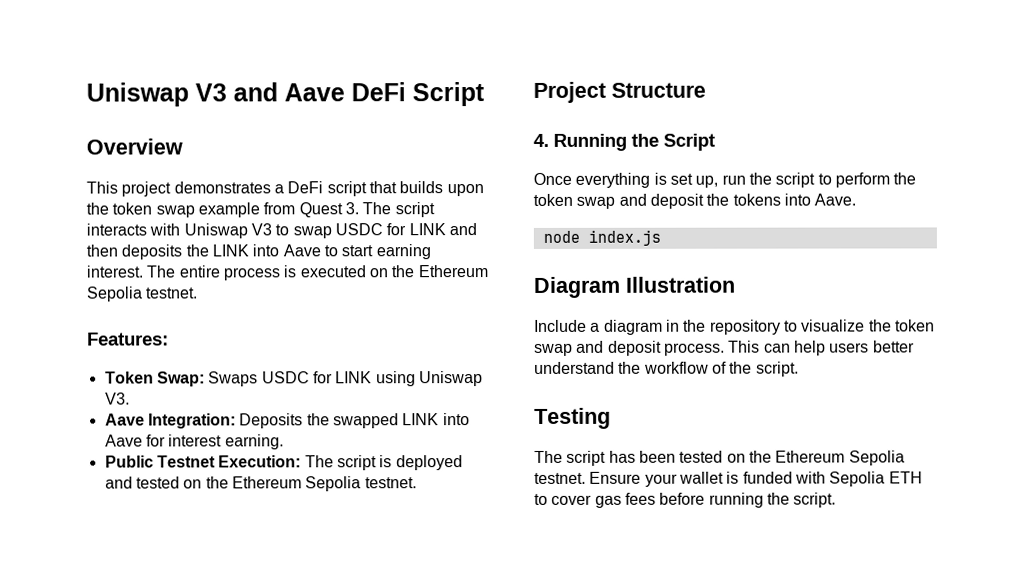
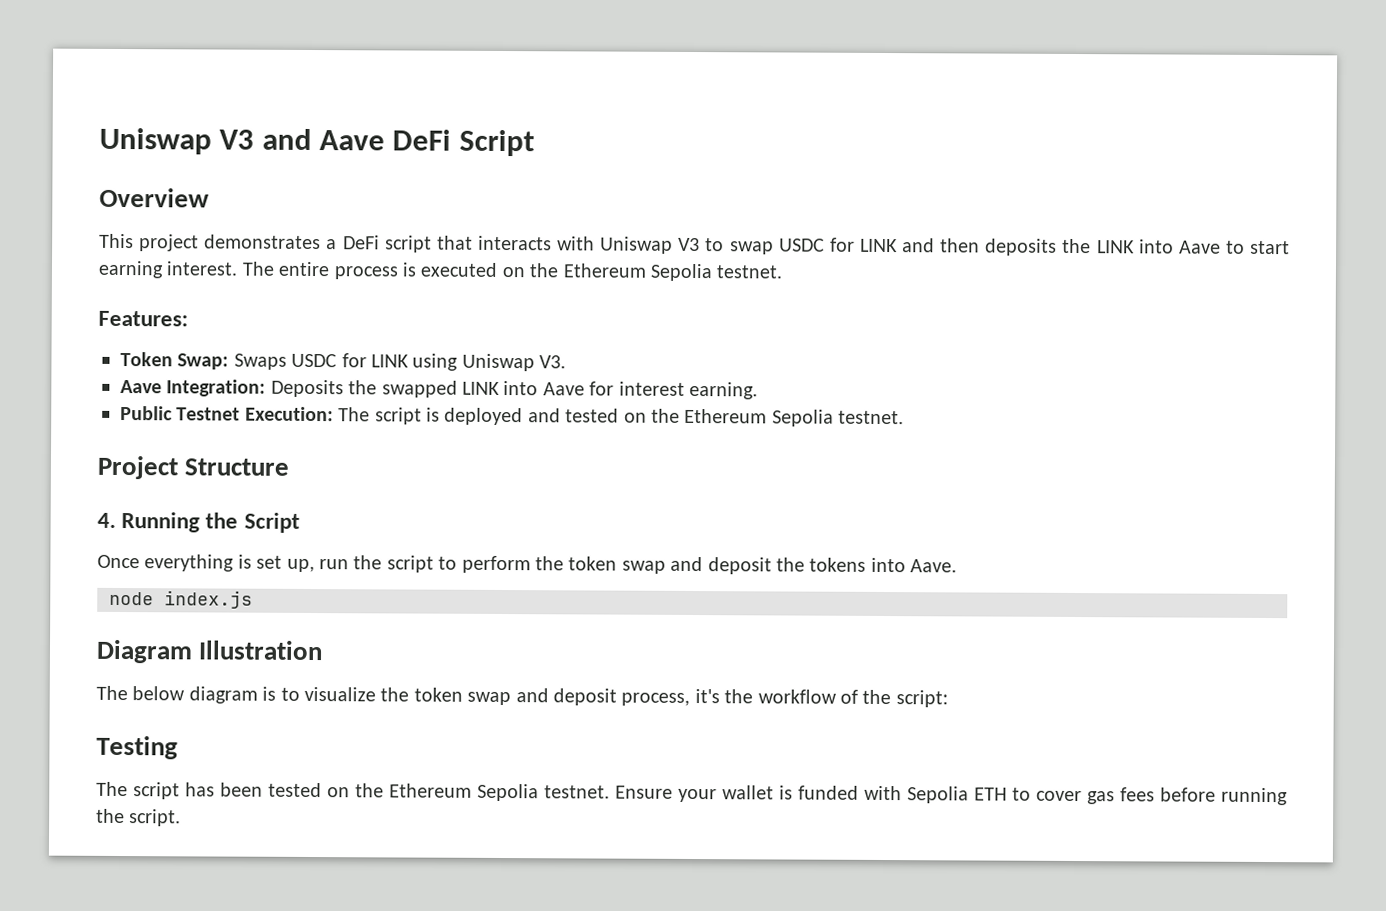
[399,181,484,197] [86,202,435,218] builds upon the token swap example from Quest 3. The script -> (473, 242) none
[534,319,781,335] Include a diagram in the repository -> [96,685,277,704] The below diagram is
[663,340,915,356] [534,361,615,374] process. This can help users better understand -> [621,689,720,706] process, it's
[755,361,799,377] script. -> [895,690,948,708] script:

